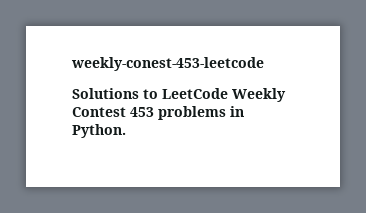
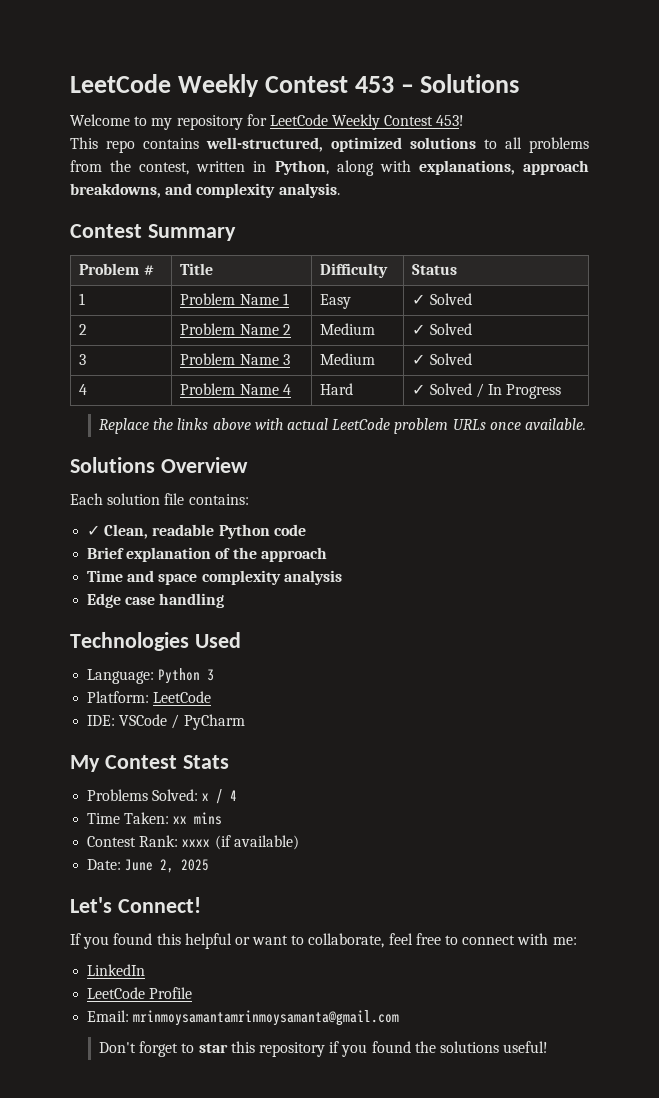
[71,57,264,71] [72,88,158,99] weekly-conest-453-leetcode // Solutions to -> (70, 83) none
[158,106,244,120] [72,124,126,138] problems in Python. -> [400,74,520,93] [70,114,465,130] [70,137,589,153] [70,160,589,176] [70,183,340,198] [70,224,236,241] [79,263,154,275] [180,263,214,275] [320,263,389,278] [412,264,458,275] [79,293,86,305] [180,293,289,305] [320,294,352,309] [412,293,472,305] [79,324,88,335] [180,323,291,335] [320,323,376,335] [412,323,472,335] [79,354,87,365] [180,353,290,365] [320,353,376,365] [412,353,472,365] [79,384,88,395] [180,383,291,395] [320,383,354,395] [412,383,562,399] [99,418,586,434] [70,457,248,473] [70,493,249,505] [87,524,306,539] [87,547,327,562] [87,570,342,585] [87,593,225,608] [70,632,241,651] [87,668,215,684] [87,691,212,703] [87,714,245,730] [70,755,229,772] [87,789,238,804] [87,812,223,825] [87,835,299,850] [87,859,210,873] [70,897,201,913] [70,933,577,949] [87,964,146,976] [87,987,193,999] [87,1010,400,1026] [99,1041,549,1057] – Solutions // Welcome to my repository for LeetCode Weekly Contest 453! // This repo contains well-structured, optimized solutions to all problems from the contest, written in Python, along with explanations, approach breakdowns, and complexity analysis. // Contest Summary // Problem # | Title | Difficulty | Status // 1 | Problem Name 1 | Easy | ✓ Solved // 2 | Problem Name 2 | Medium | ✓ Solved // 3 | Problem Name 3 | Medium | ✓ Solved // 4 | Problem Name 4 | Hard | ✓ Solved / In Progress // Replace the links above with actual LeetCode problem URLs once available. // Solutions Overview // Each solution file contains: // ✓ Clean, readable Python code // Brief explanation of the approach // Time and space complexity analysis // Edge case handling // Technologies Used // Language: Python 3 // Platform: LeetCode // IDE: VSCode / PyCharm // My Contest Stats // Problems Solved: x / 4 // Time Taken: xx mins // Contest Rank: xxxx (if available) // Date: June 2, 2025 // Let's Connect! // If you found this helpful or want to collaborate, feel free to connect with me: // LinkedIn // LeetCode Profile // Email: mrinmoysamantamrinmoysamanta@gmail.com // Don't forget to star this repository if you found the solutions useful!

